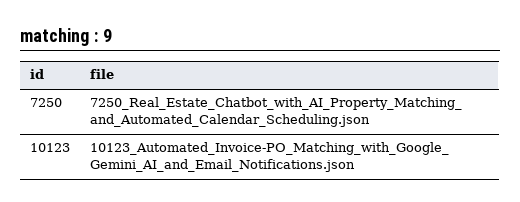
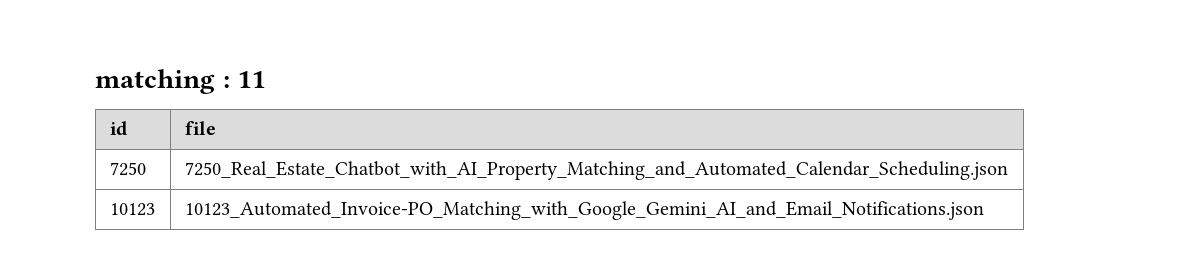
[102,29,112,42] 9 -> [237,71,266,88] 11

